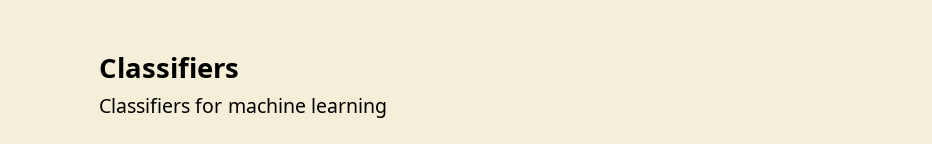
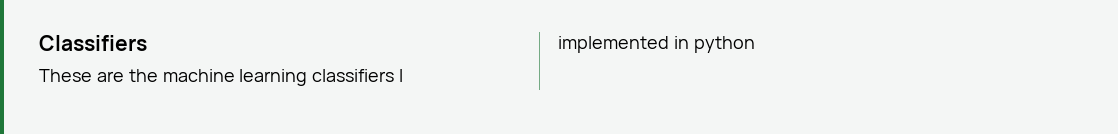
[99,98,387,118] Classifiers for machine learning -> [39,69,404,86] [558,36,755,53] These are the machine learning classifiers I implemented in python

